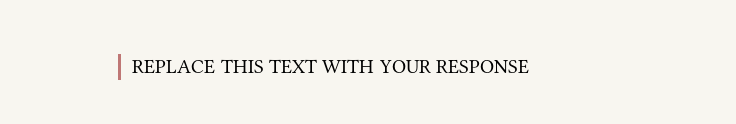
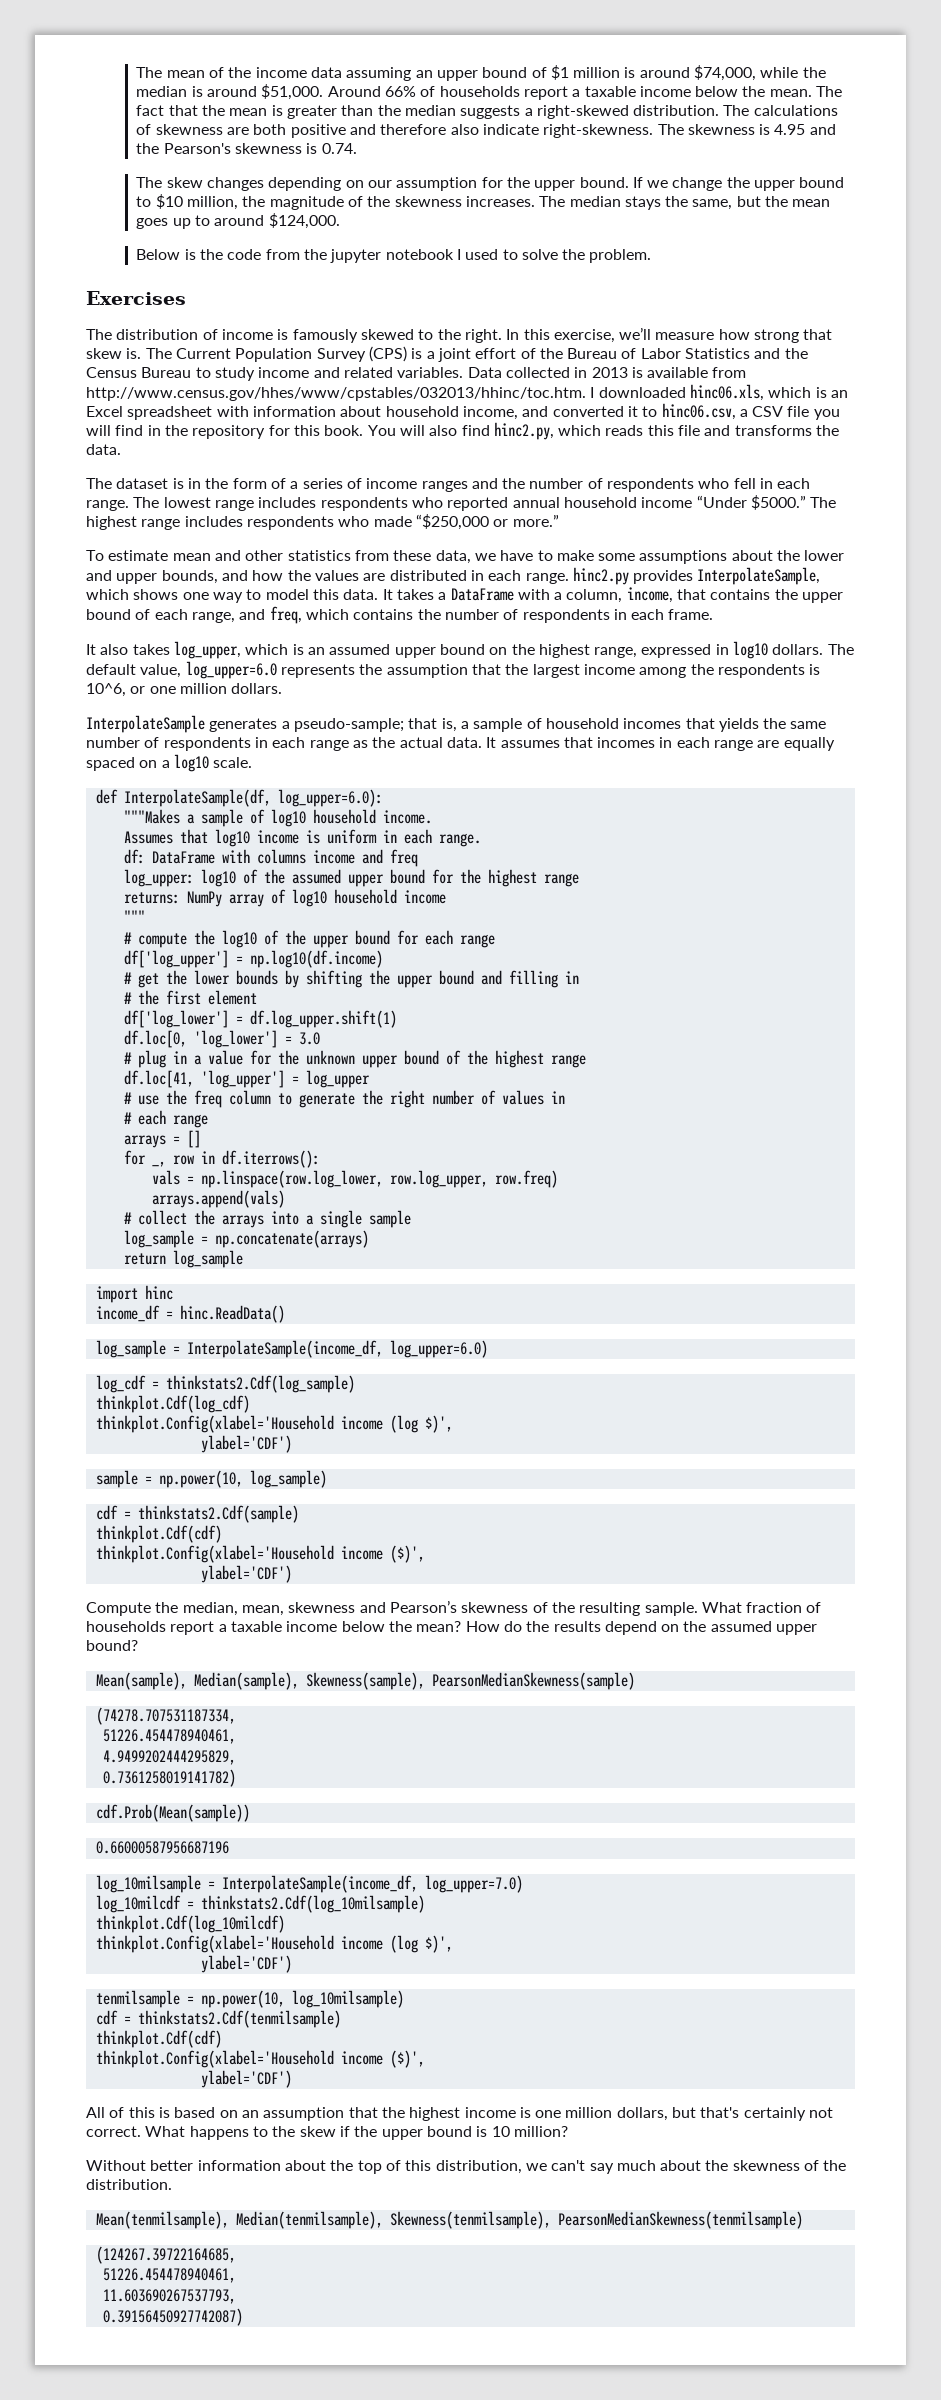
[132,59,530,74] REPLACE THIS TEXT WITH YOUR RESPONSE -> [136,65,826,81] [136,84,843,100] [136,105,838,119] [136,124,836,138] [136,143,357,154] [136,177,845,191] [136,194,831,210] [136,213,340,229] [136,249,652,263] [86,291,186,305] [86,327,833,343] [86,346,808,362] [86,367,747,381] [86,384,848,401] [86,403,840,420] [86,422,840,440] [86,444,121,455] [86,478,811,492] [86,495,837,511] [86,514,559,530] [86,550,845,564] [86,567,821,585] [86,587,844,603] [86,606,714,624] [86,641,854,659] [86,661,821,679] [86,683,283,697] [86,715,827,733] [86,737,835,751] [86,754,253,772] [95,789,383,807] [123,809,432,827] [123,829,481,847] [123,849,418,867] [123,869,579,887] [123,889,446,907] [123,910,145,923] [123,930,495,948] [123,950,383,968] [123,970,579,988] [123,990,257,1005] [123,1010,397,1028] [123,1030,320,1048] [123,1050,586,1068] [123,1070,370,1088] [123,1090,565,1108] [123,1110,208,1128] [123,1130,201,1148] [123,1150,320,1168] [151,1170,558,1188] [151,1190,285,1208] [123,1210,411,1228] [123,1230,369,1248] [123,1250,243,1268] [95,1285,173,1303] [95,1305,285,1323] [95,1340,488,1358] [95,1375,355,1393] [95,1395,250,1413] [95,1415,453,1433] [200,1435,292,1453] [95,1470,327,1488] [95,1505,299,1523] [95,1525,222,1543] [95,1545,425,1563] [200,1565,292,1583] [86,1600,822,1616] [86,1621,818,1635] [86,1640,138,1651] [95,1672,635,1690] [95,1707,236,1725] [102,1729,236,1744] [102,1750,236,1765] [102,1769,236,1787] [95,1804,250,1822] [95,1841,229,1854] [95,1875,523,1893] [95,1895,425,1913] [95,1915,285,1933] [95,1935,453,1953] [200,1955,292,1973] [95,1990,404,2008] [95,2010,341,2028] [95,2030,222,2048] [95,2050,425,2068] [200,2070,292,2088] [86,2107,834,2121] [86,2126,568,2140] [86,2160,847,2174] [86,2179,172,2190] [95,2211,803,2229] [95,2246,236,2264] [102,2268,236,2283] [102,2289,236,2304] [102,2308,243,2326] The mean of the income data assuming an upper bound of $1 million is around $74,000, while the median is around $51,000. Around 66% of households report a taxable income below the mean. The fact that the mean is greater than the median suggests a right-skewed distribution. The calculations of skewness are both positive and therefore also indicate right-skewness. The skewness is 4.95 and the Pearson's skewness is 0.74. // The skew changes depending on our assumption for the upper bound. If we change the upper bound to $10 million, the magnitude of the skewness increases. The median stays the same, but the mean goes up to around $124,000. // Below is the code from the jupyter notebook I used to solve the problem. // Exercises // The distribution of income is famously skewed to the right. In this exercise, we’ll measure how strong that skew is. The Current Population Survey (CPS) is a joint effort of the Bureau of Labor Statistics and the Census Bureau to study income and related variables. Data collected in 2013 is available from http://www.census.gov/hhes/www/cpstables/032013/hhinc/toc.htm. I downloaded hinc06.xls, which is an Excel spreadsheet with information about household income, and converted it to hinc06.csv, a CSV file you will find in the repository for this book. You will also find hinc2.py, which reads this file and transforms the data. // The dataset is in the form of a series of income ranges and the number of respondents who fell in each range. The lowest range includes respondents who reported annual household income “Under $5000.” The highest range includes respondents who made “$250,000 or more.” // To estimate mean and other statistics from these data, we have to make some assumptions about the lower and upper bounds, and how the values are distributed in each range. hinc2.py provides InterpolateSample, which shows one way to model this data. It takes a DataFrame with a column, income, that contains the upper bound of each range, and freq, which contains the number of respondents in each frame. // It also takes log_upper, which is an assumed upper bound on the highest range, expressed in log10 dollars. The default value, log_upper=6.0 represents the assumption that the largest income among the respondents is 10^6, or one million dollars. // InterpolateSample generates a pseudo-sample; that is, a sample of household incomes that yields the same number of respondents in each range as the actual data. It assumes that incomes in each range are equally spaced on a log10 scale. // def InterpolateSample(df, log_upper=6.0): // """Makes a sample of log10 household income. // Assumes that log10 income is uniform in each range. // df: DataFrame with columns income and freq // log_upper: log10 of the assumed upper bound for the highest range // returns: NumPy array of log10 household income // """ // # compute the log10 of the upper bound for each range // df['log_upper'] = np.log10(df.income) // # get the lower bounds by shifting the upper bound and filling in // # the first element // df['log_lower'] = df.log_upper.shift(1) // df.loc[0, 'log_lower'] = 3.0 // # plug in a value for the unknown upper bound of the highest range // df.loc[41, 'log_upper'] = log_upper // # use the freq column to generate the right number of values in // # each range // arrays = [] // for _, row in df.iterrows(): // vals = np.linspace(row.log_lower, row.log_upper, row.freq) // arrays.append(vals) // # collect the arrays into a single sample // log_sample = np.concatenate(arrays) // return log_sample // import hinc // income_df = hinc.ReadData() // log_sample = InterpolateSample(income_df, log_upper=6.0) // log_cdf = thinkstats2.Cdf(log_sample) // thinkplot.Cdf(log_cdf) // thinkplot.Config(xlabel='Household income (log $)', // ylabel='CDF') // sample = np.power(10, log_sample) // cdf = thinkstats2.Cdf(sample) // thinkplot.Cdf(cdf) // thinkplot.Config(xlabel='Household income ($)', // ylabel='CDF') // Compute the median, mean, skewness and Pearson’s skewness of the resulting sample. What fraction of households report a taxable income below the mean? How do the results depend on the assumed upper bound? // Mean(sample), Median(sample), Skewness(sample), PearsonMedianSkewness(sample) // (74278.707531187334, // 51226.454478940461, // 4.9499202444295829, // 0.7361258019141782) // cdf.Prob(Mean(sample)) // 0.66000587956687196 // log_10milsample = InterpolateSample(income_df, log_upper=7.0) // log_10milcdf = thinkstats2.Cdf(log_10milsample) // thinkplot.Cdf(log_10milcdf) // thinkplot.Config(xlabel='Household income (log $)', // ylabel='CDF') // tenmilsample = np.power(10, log_10milsample) // cdf = thinkstats2.Cdf(tenmilsample) // thinkplot.Cdf(cdf) // thinkplot.Config(xlabel='Household income ($)', // ylabel='CDF') // All of this is based on an assumption that the highest income is one million dollars, but that's certainly not correct. What happens to the skew if the upper bound is 10 million? // Without better information about the top of this distribution, we can't say much about the skewness of the distribution. // Mean(tenmilsample), Median(tenmilsample), Skewness(tenmilsample), PearsonMedianSkewness(tenmilsample) // (124267.39722164685, // 51226.454478940461, // 11.603690267537793, // 0.39156450927742087)

